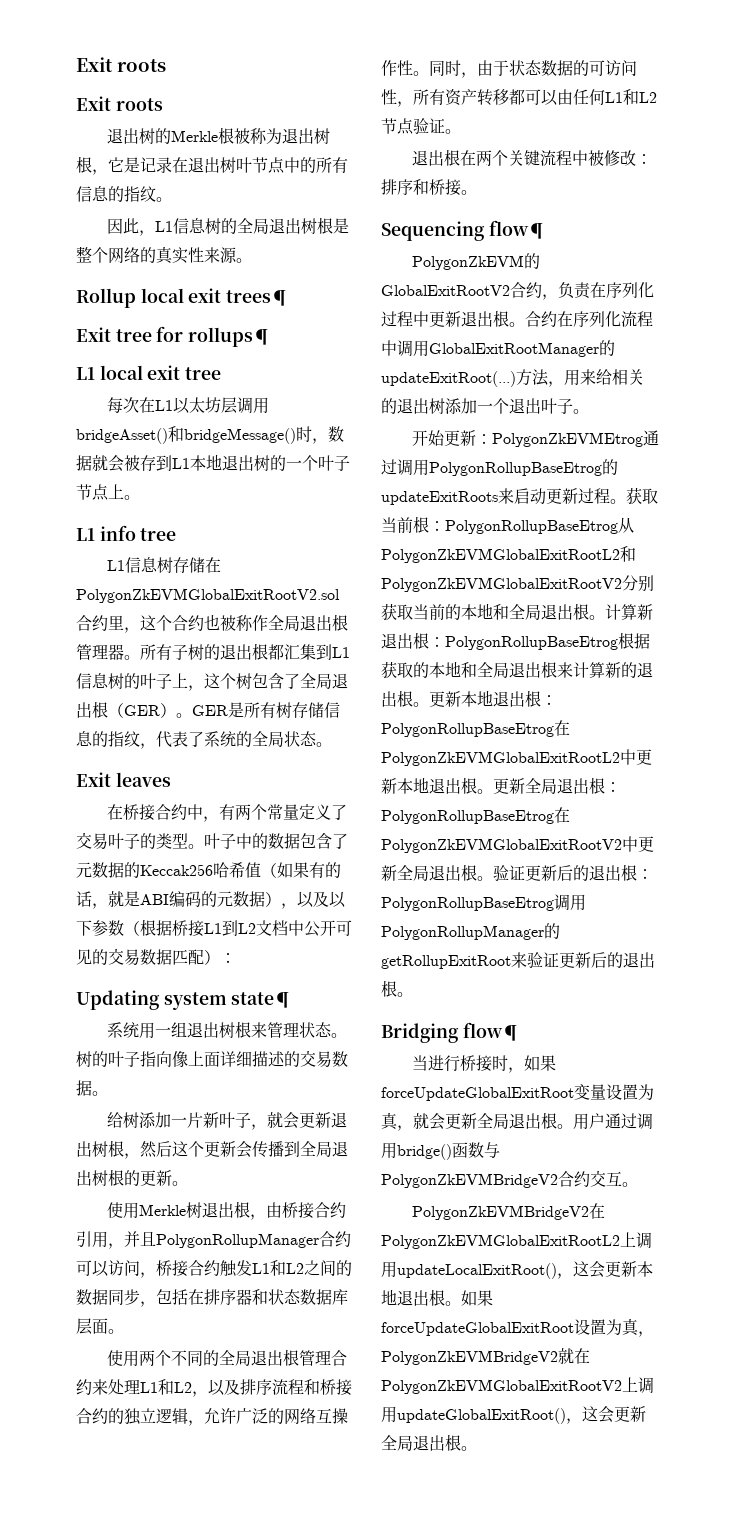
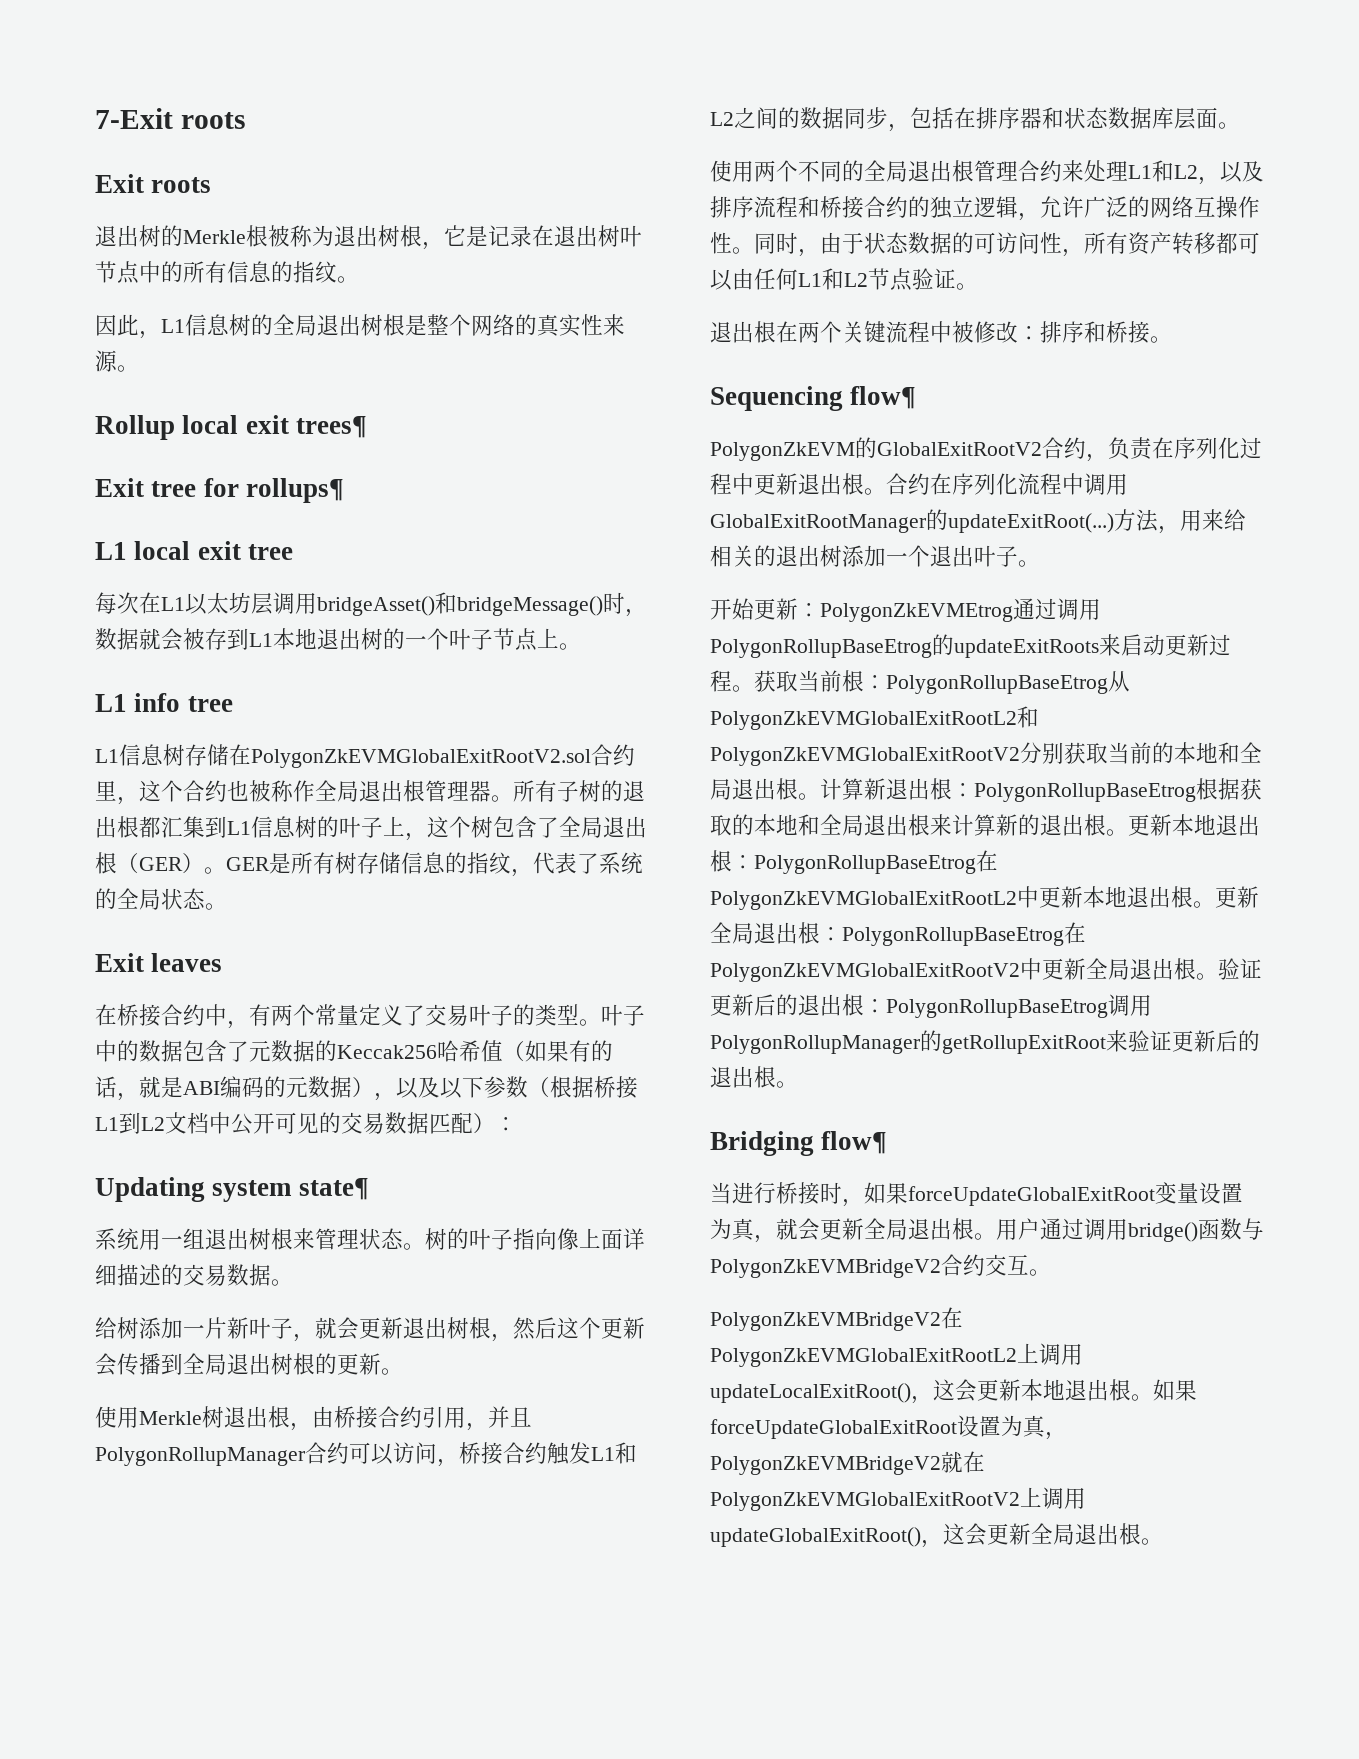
[76,57,113,72] Exit -> [95,108,173,129] 7-Exit

